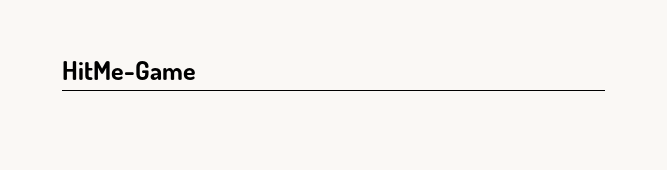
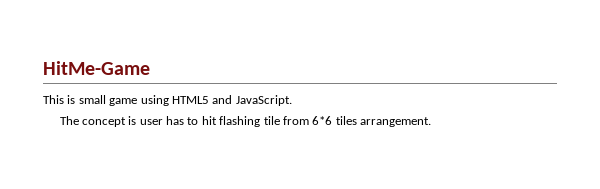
(196, 70) none -> [43,95,292,106] [59,116,432,127] // This is small game using HTML5 and JavaScript. // The concept is user has to hit flashing tile from 6*6 tiles arrangement.

